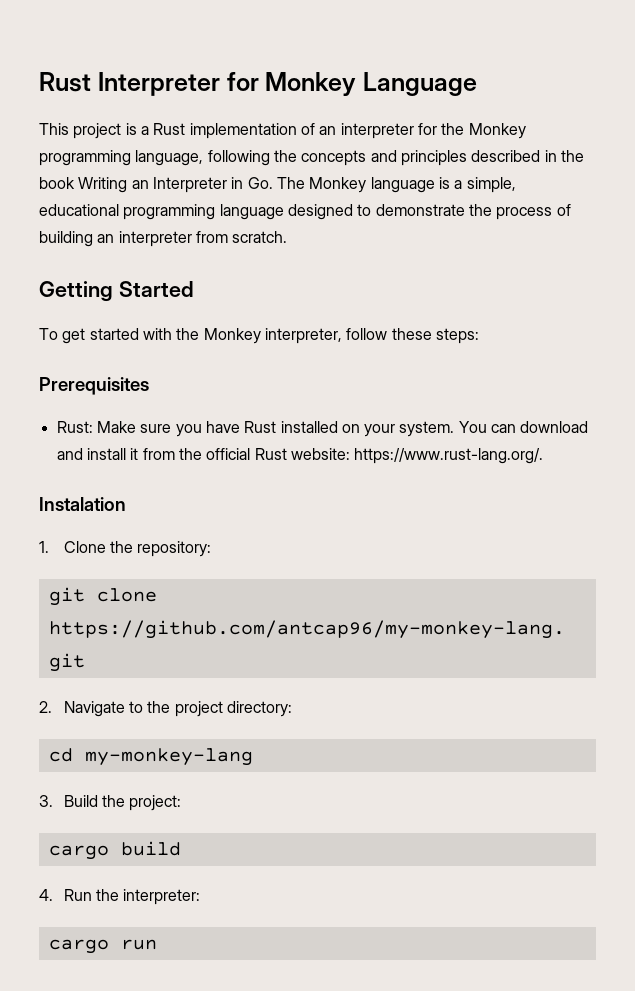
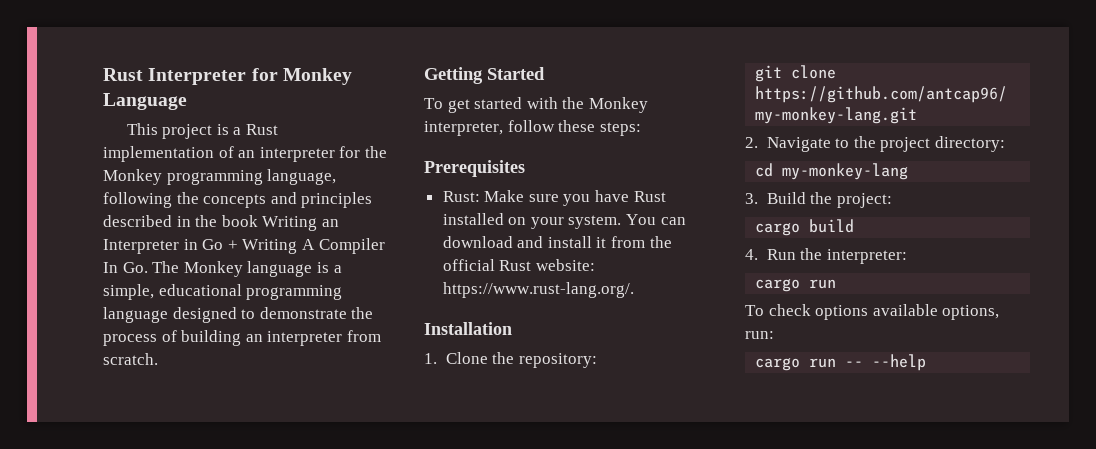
(244, 183) none -> [202,238,385,254] [103,262,118,273] Go + Writing A Compiler In
[39,497,126,511] Instalation -> [424,322,512,335] Installation
(157, 944) none -> [745,304,1000,320] [745,331,774,339] [755,354,927,371] // To check options available options, run: // cargo run -- --help

